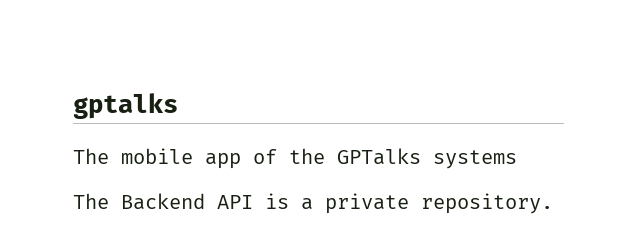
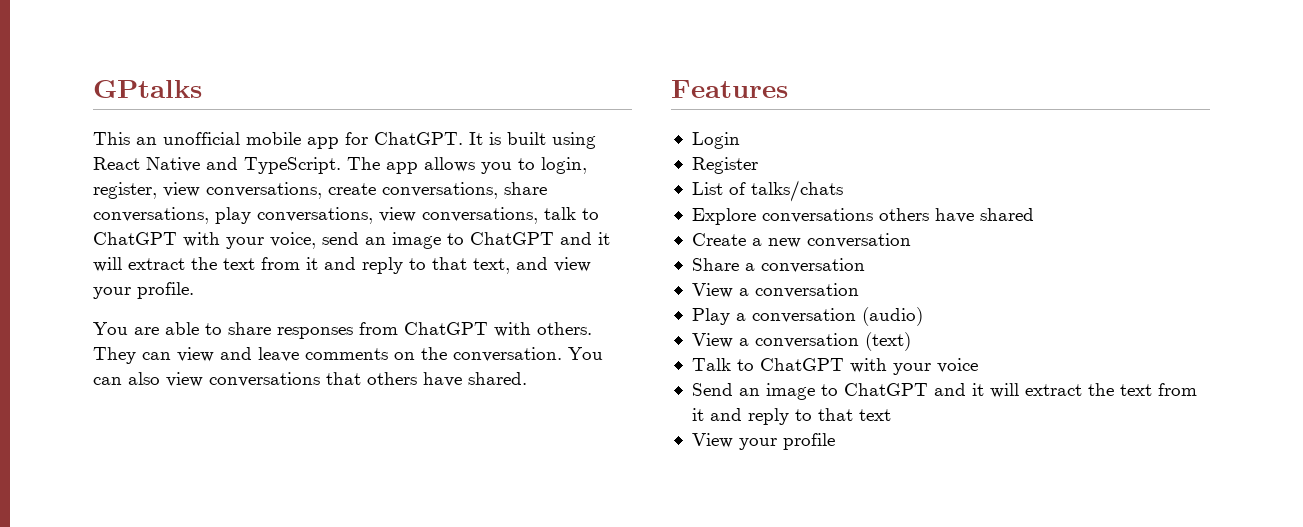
[73,93,178,119] [73,148,517,169] [73,193,553,214] gptalks // The mobile app of the GPTalks systems // The Backend API is a private repository. -> [93,80,202,98] [93,132,596,149] [93,157,587,174] [93,182,547,199] [93,207,599,224] [93,232,610,249] [93,257,591,274] [93,282,194,299] [93,322,592,339] [93,347,603,364] [93,372,527,387] [671,80,788,98] [691,132,740,149] [691,157,758,174] [691,180,843,202] [691,208,1034,225] [691,233,911,248] [691,258,865,273] [691,283,859,298] [691,307,923,326] [691,332,911,351] [691,358,978,375] [691,383,1197,400] [691,408,891,425] [691,433,835,450] GPtalks // This an unofficial mobile app for ChatGPT. It is built using React Native and TypeScript. The app allows you to login, register, view conversations, create conversations, share conversations, play conversations, view conversations, talk to ChatGPT with your voice, send an image to ChatGPT and it will extract the text from it and reply to that text, and view your profile. // You are able to share responses from ChatGPT with others. They can view and leave comments on the conversation. You can also view conversations that others have shared. // Features // Login // Register // List of talks/chats // Explore conversations others have shared // Create a new conversation // Share a conversation // View a conversation // Play a conversation (audio) // View a conversation (text) // Talk to ChatGPT with your voice // Send an image to ChatGPT and it will extract the text from it and reply to that text // View your profile

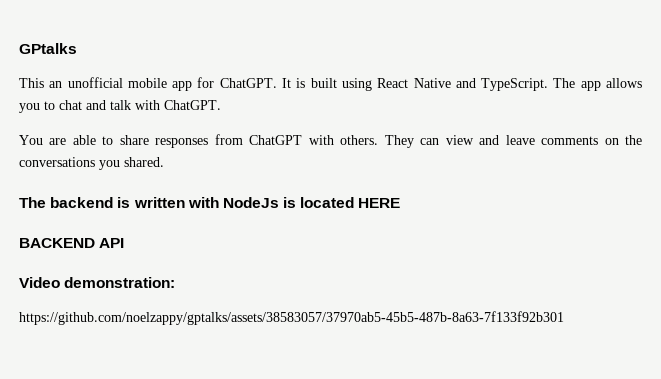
[541,157,587,174] [93,182,547,199] [93,207,599,224] [93,232,610,249] [93,257,591,274] [93,282,194,299] login, register, view conversations, create conversations, share conversations, play conversations, view conversations, talk to ChatGPT with your voice, send an image to ChatGPT and it will extract the text from it and reply to that text, and view your profile. -> [59,100,221,110] chat and talk with ChatGPT.
[453,347,603,362] [93,372,527,387] [671,80,788,98] [691,132,740,149] [691,157,758,174] [691,180,843,202] [691,208,1034,225] [691,233,911,248] [691,258,865,273] [691,283,859,298] [691,307,923,326] [691,332,911,351] [691,358,978,375] [691,383,1197,400] [691,408,891,425] [691,433,835,450] conversation. You can also view conversations that others have shared. // Features // Login // Register // List of talks/chats // Explore conversations others have shared // Create a new conversation // Share a conversation // View a conversation // Play a conversation (audio) // View a conversation (text) // Talk to ChatGPT with your voice // Send an image to ChatGPT and it will extract the text from it and reply to that text // View your profile -> [19,157,164,170] [19,197,401,208] [19,238,125,248] [19,277,176,288] [19,311,564,325] conversations you shared. // The backend is written with NodeJs is located HERE // BACKEND API // Video demonstration: // https://github.com/noelzappy/gptalks/assets/38583057/37970ab5-45b5-487b-8a63-7f133f92b301

